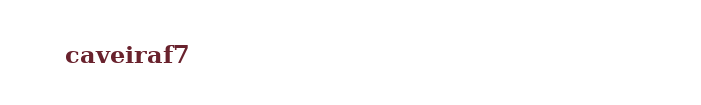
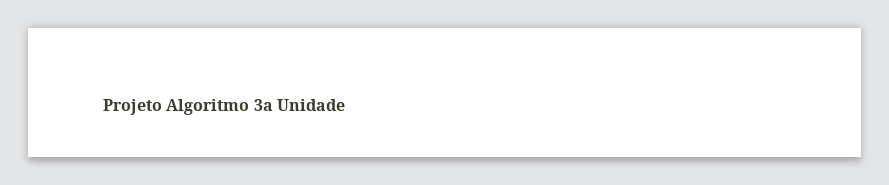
[65,45,190,63] caveiraf7 -> [103,99,345,115] Projeto Algoritmo 3a Unidade

